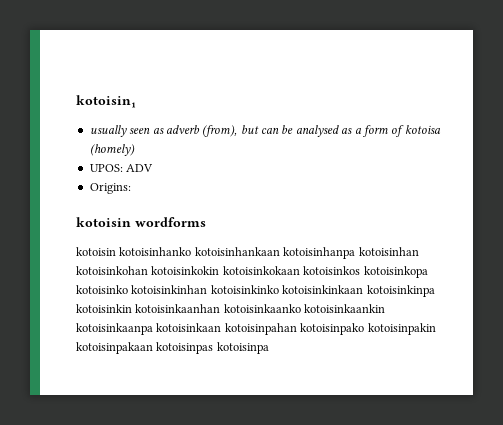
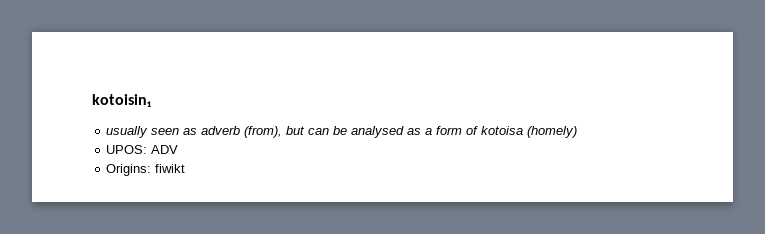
[76,217,206,227] [76,247,419,259] [76,266,428,278] [76,285,435,297] [76,304,386,313] [76,323,436,335] [76,342,269,354] // kotoisin wordforms // kotoisin kotoisinhanko kotoisinhankaan kotoisinhanpa kotoisinhan kotoisinkohan kotoisinkokin kotoisinkokaan kotoisinkos kotoisinkopa kotoisinko kotoisinkinhan kotoisinkinko kotoisinkinkaan kotoisinkinpa kotoisinkin kotoisinkaanhan kotoisinkaanko kotoisinkaankin kotoisinkaanpa kotoisinkaan kotoisinpahan kotoisinpako kotoisinpakin kotoisinpakaan kotoisinpas kotoisinpa -> [155,164,186,173] fiwikt

